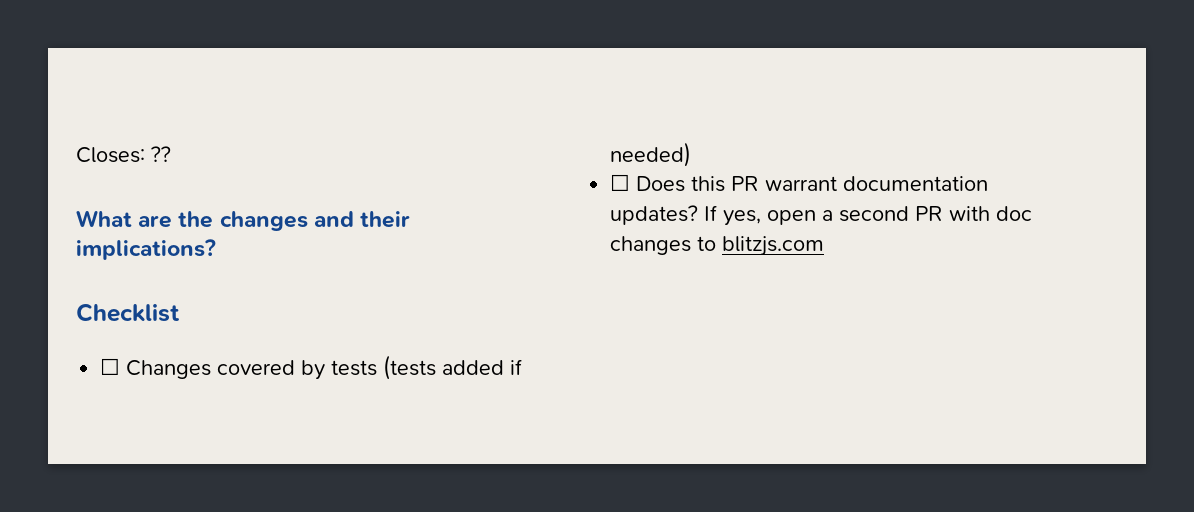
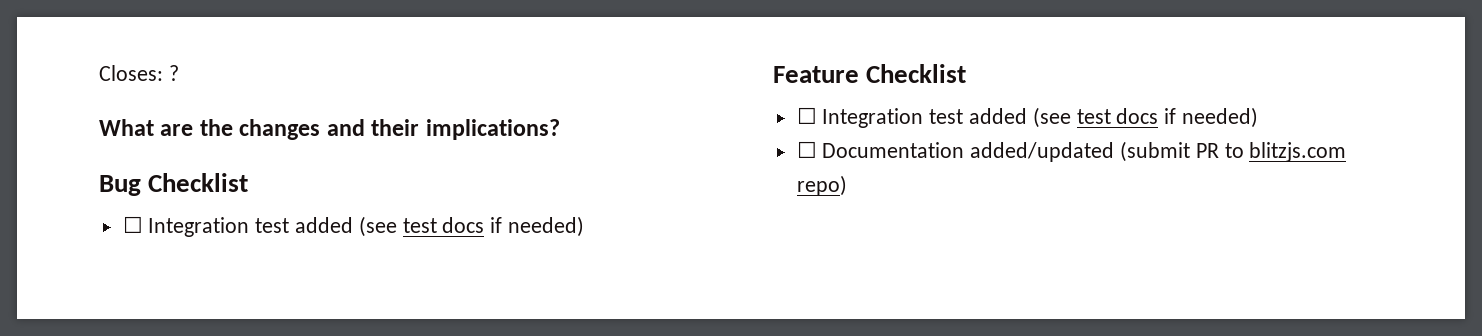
[150,146,171,162] ?? -> [168,65,179,81] ?
[76,303,180,322] [100,355,523,380] [610,142,692,167] [610,174,989,192] [610,205,1033,226] [610,236,692,255] Checklist // ☐ Changes covered by tests (tests added if needed) // ☐ Does this PR warrant documentation updates? If yes, open a second PR with doc changes -> [99,173,249,196] [122,216,585,237] [773,64,967,83] [796,107,1259,128] [796,141,1219,162] Bug Checklist // ☐ Integration test added (see test docs if needed) // Feature Checklist // ☐ Integration test added (see test docs if needed) // ☐ Documentation added/updated (submit PR
(825, 246) none -> [796,175,847,196] repo)

